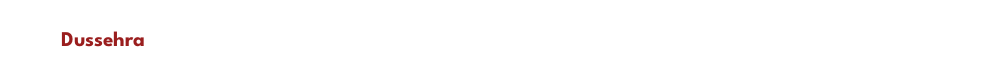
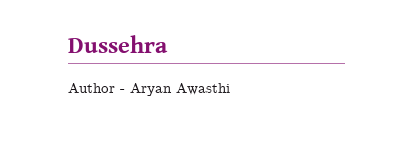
(145, 39) none -> [68,83,230,96] // Author - Aryan Awasthi

